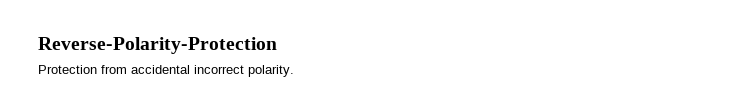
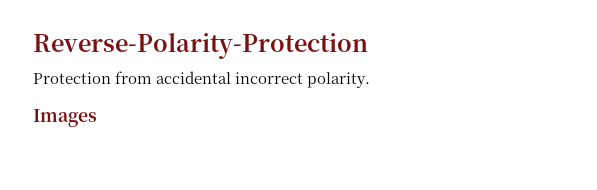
(294, 71) none -> [33,109,97,127] // Images

